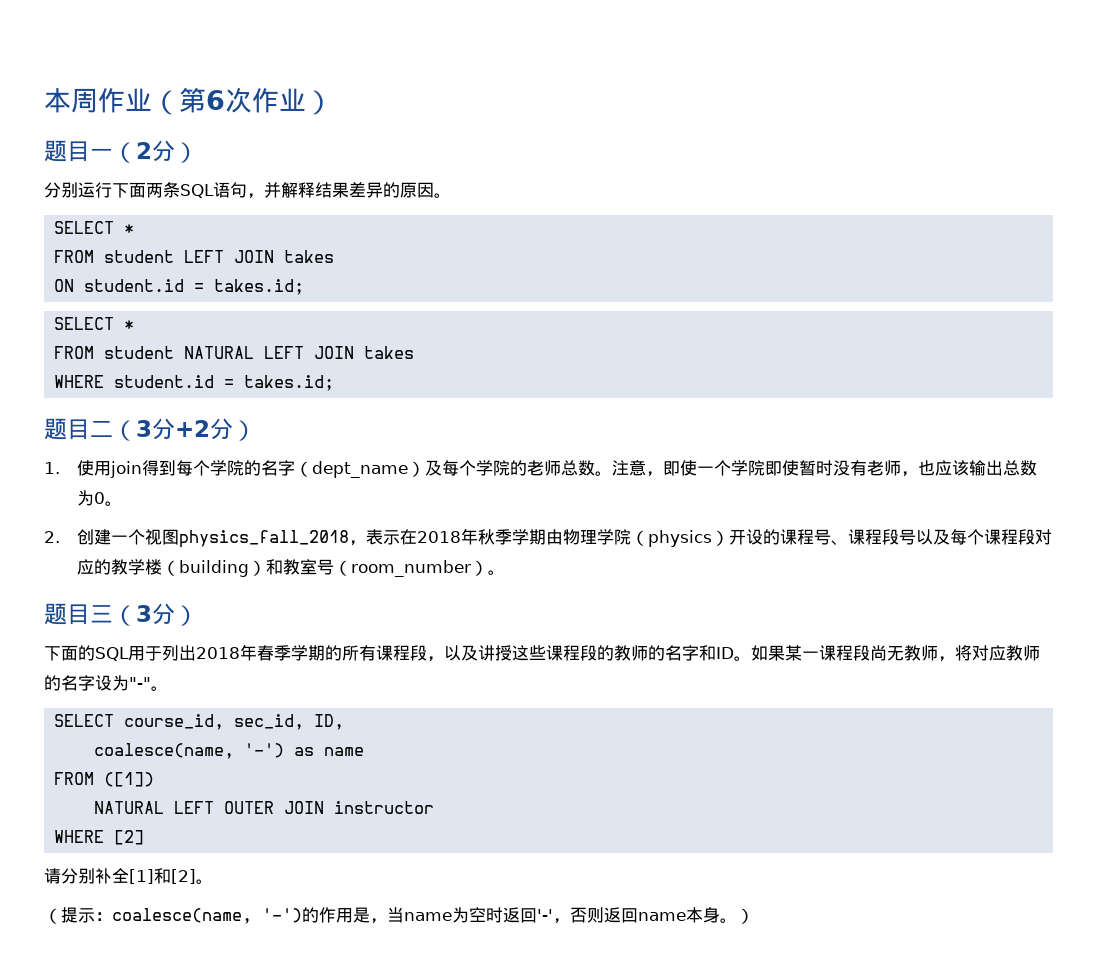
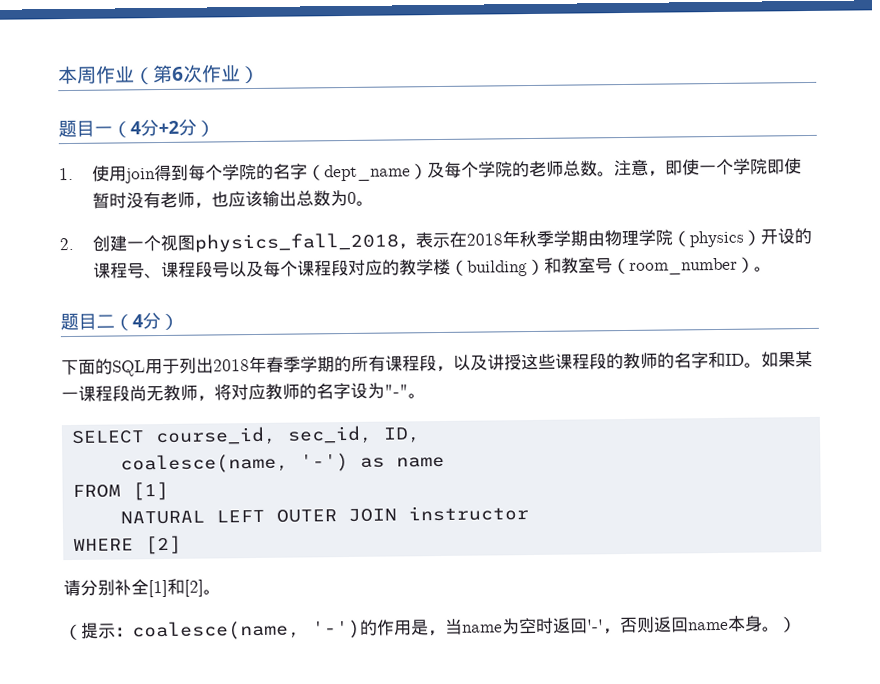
[136,140,198,163] [44,182,451,199] [54,221,135,234] [54,250,335,263] [54,279,305,295] [54,317,135,330] [54,346,415,359] [54,375,335,391] [44,418,152,441] 2分） // 分别运行下面两条SQL语句，并解释结果差异的原因。 // SELECT * // FROM student LEFT JOIN takes // ON student.id = takes.id; // SELECT * // FROM student NATURAL LEFT JOIN takes // WHERE student.id = takes.id; // 题目二（3 -> [130,121,141,135] 4
[90,605,152,626] 三（3 -> [96,314,143,331] 二（4
[104,772,155,787] ([1]) -> [132,481,170,501] [1]

